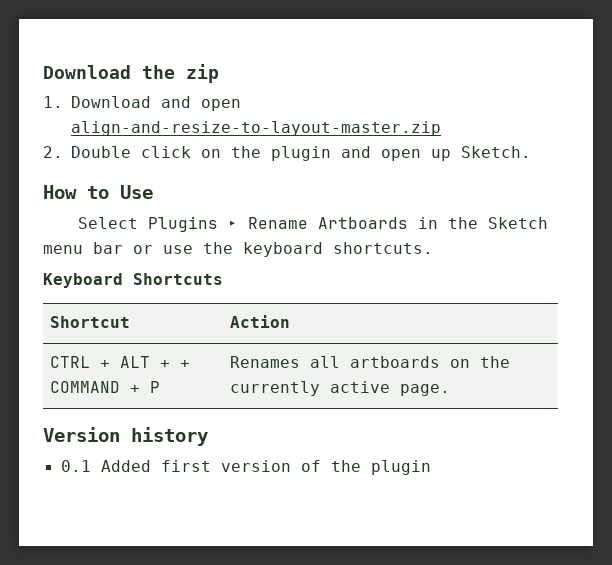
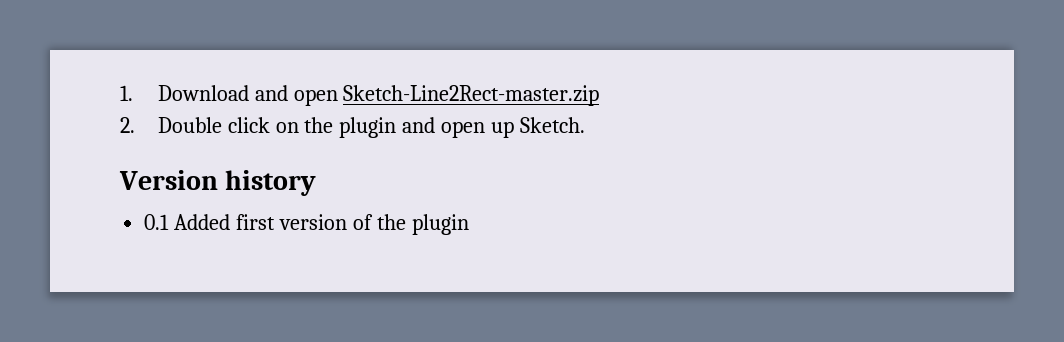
[43,64,219,83] Download the zip // -> (120, 93) none
[71,121,441,136] align-and-resize-to-layout-master.zip -> [343,85,600,106] Sketch-Line2Rect-master.zip
[43,185,153,199] [78,216,549,232] [43,242,433,257] [43,273,223,288] [50,316,131,328] [230,315,291,328] [50,356,191,368] [50,381,161,393] [230,356,511,368] [230,381,451,396] // How to Use // Select Plugins ▸ Rename Artboards in the Sketch menu bar or use the keyboard shortcuts. // Keyboard Shortcuts // Shortcut | Action // CTRL + ALT + + COMMAND + P | Renames all artboards on the currently active page. -> (586, 125) none

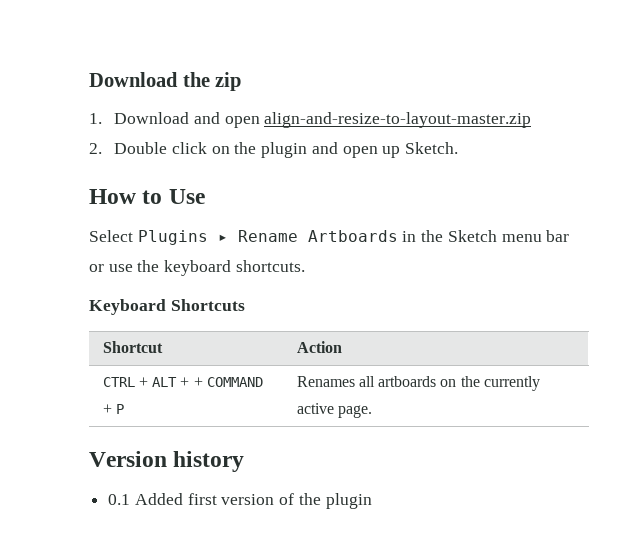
(120, 93) none -> [89,72,242,91] Download the zip //
[343,85,600,106] Sketch-Line2Rect-master.zip -> [264,112,532,128] align-and-resize-to-layout-master.zip
(586, 125) none -> [89,189,205,204] [89,230,570,245] [89,260,305,276] [89,299,245,315] [102,341,163,353] [296,341,342,353] [102,377,264,387] [102,404,124,414] [296,376,541,391] [296,403,372,418] // How to Use // Select Plugins ▸ Rename Artboards in the Sketch menu bar or use the keyboard shortcuts. // Keyboard Shortcuts // Shortcut | Action // CTRL + ALT + + COMMAND + P | Renames all artboards on the currently active page.

